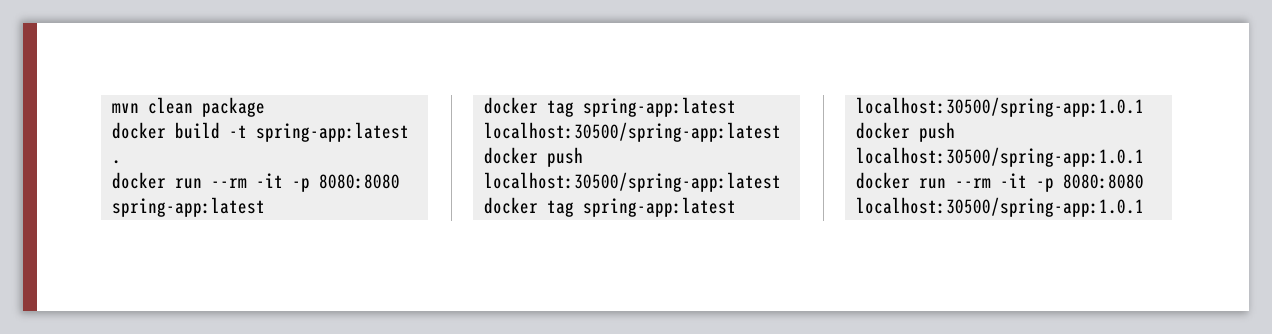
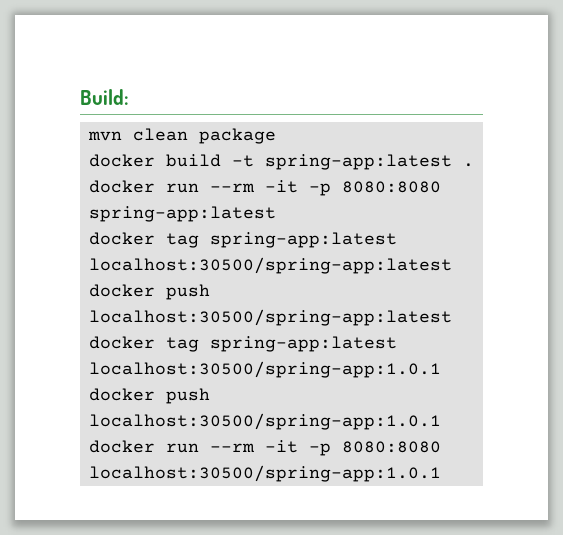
(112, 108) none -> [80,89,129,105] Build: //

